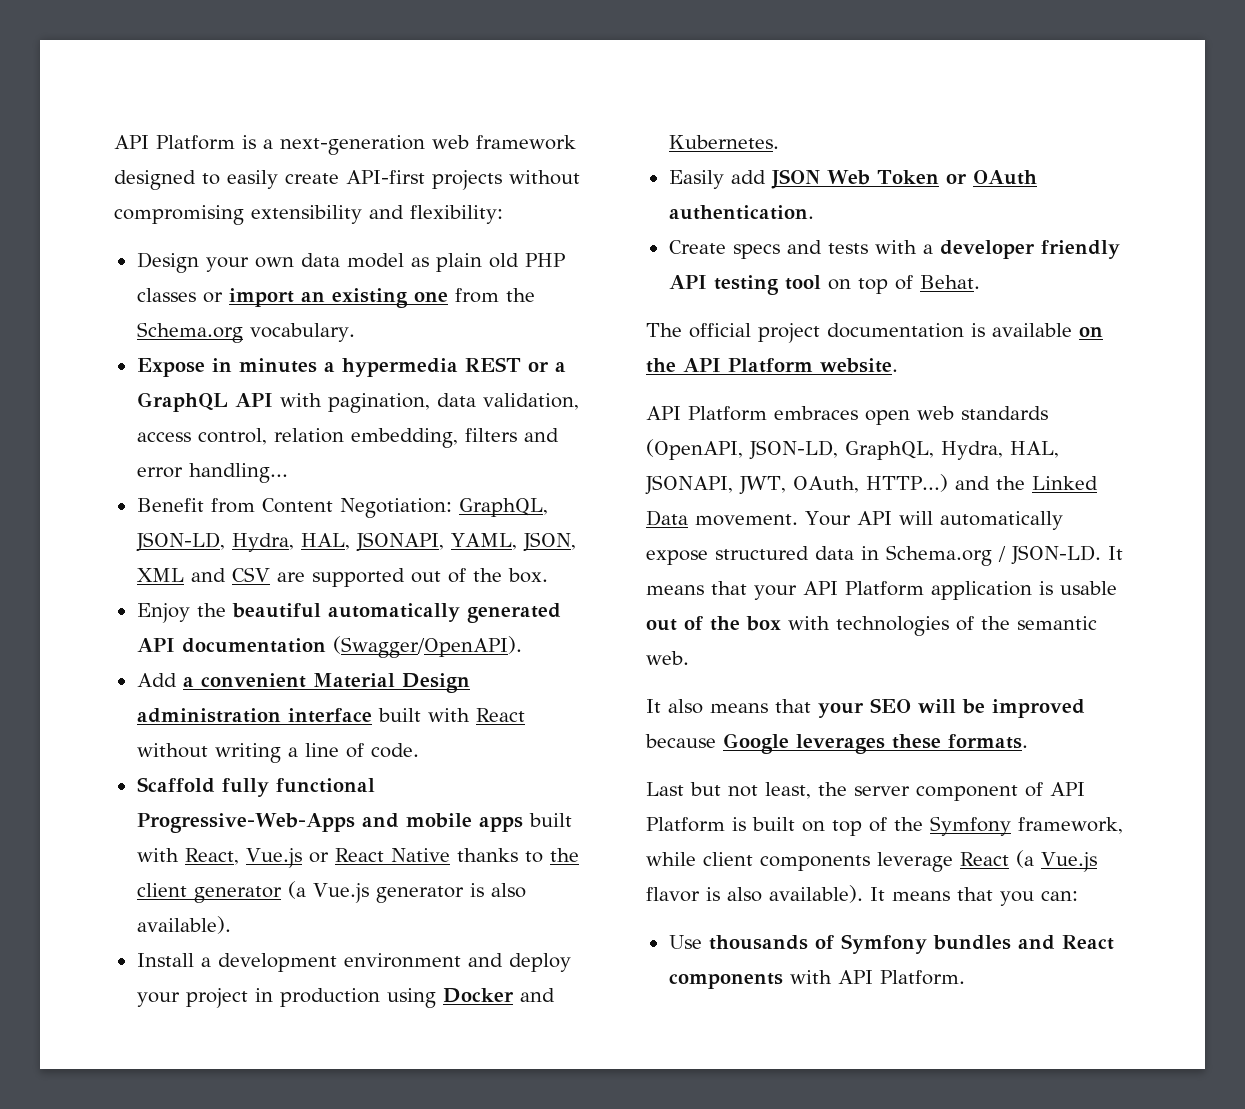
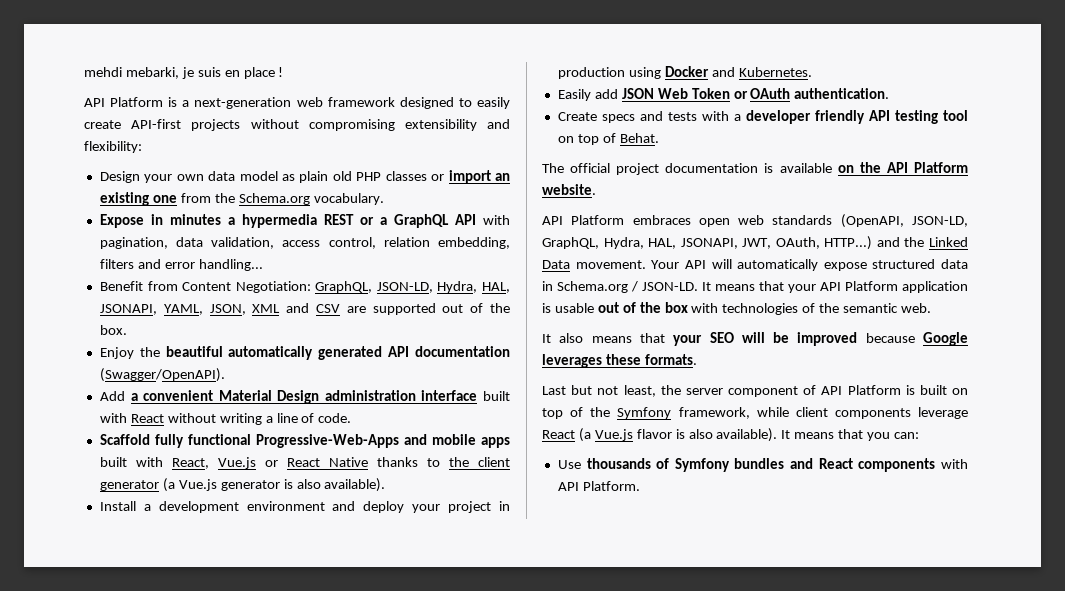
(114, 142) none -> [84,67,284,79] mehdi mebarki, je suis en place ! //

